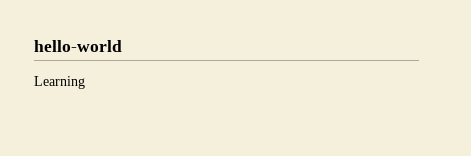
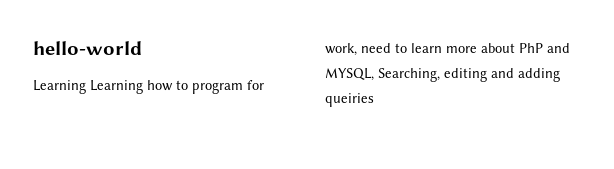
(85, 82) none -> [90,80,264,94] [325,43,570,56] [325,68,560,82] [325,93,374,107] Learning how to program for work, need to learn more about PhP and MYSQL, Searching, editing and adding queiries

